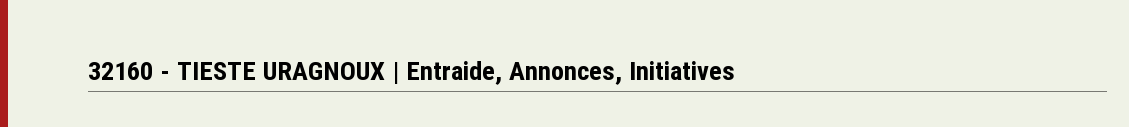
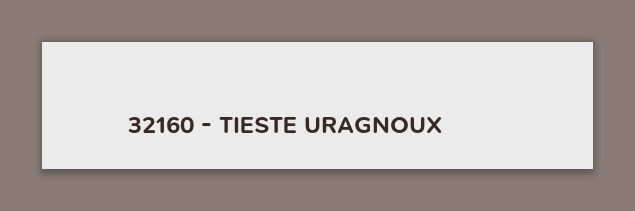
[392,61,736,85] | Entraide, Annonces, Initiatives -> (442, 124) none

